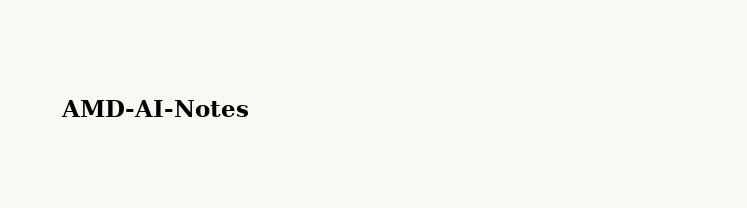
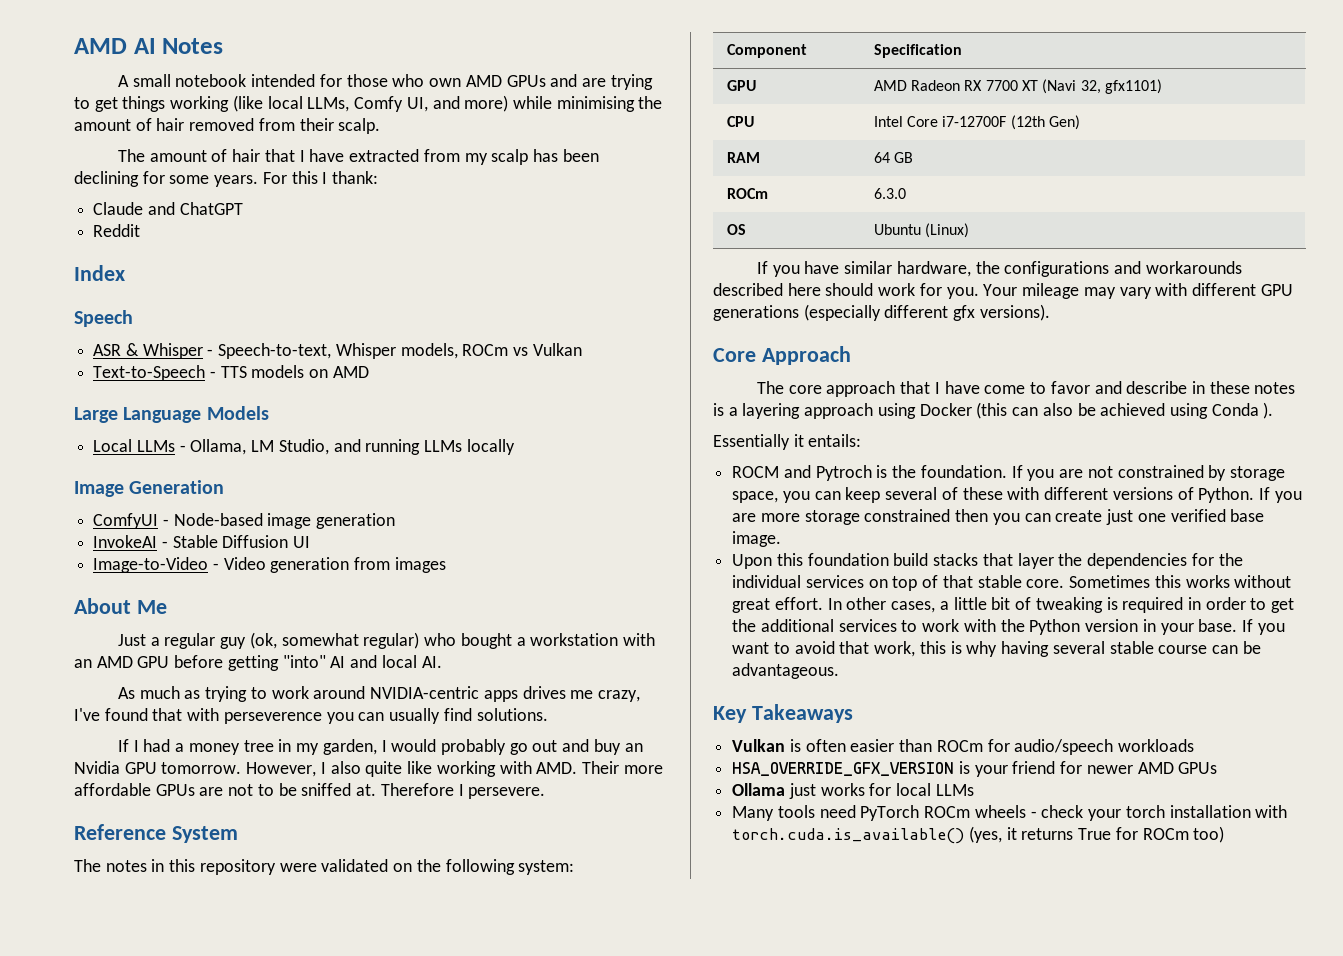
[61,100,249,117] AMD-AI-Notes -> [74,38,224,54] [117,74,653,90] [74,95,663,112] [74,118,381,134] [117,149,599,165] [74,171,379,187] [93,202,243,215] [93,224,141,237] [74,265,125,281] [74,310,133,327] [93,343,582,359] [93,365,369,381] [74,406,269,423] [93,439,515,455] [74,480,225,497] [93,513,396,529] [93,535,311,548] [93,557,446,573] [74,598,167,614] [117,632,655,649] [74,655,442,671] [117,686,640,702] [74,708,548,724] [117,739,643,755] [74,761,663,777] [74,783,546,799] [74,824,238,843] [74,859,575,875] [726,44,807,58] [873,44,962,58] [726,80,756,91] [873,79,1162,94] [726,116,754,127] [873,115,1080,130] [726,152,760,163] [873,152,913,163] [726,188,768,199] [873,188,906,199] [726,224,746,235] [873,223,969,238] [756,261,1242,277] [713,283,1293,299] [713,304,1050,321] [713,346,851,365] [756,381,1296,397] [713,402,1274,419] [713,434,862,450] [732,465,1285,481] [732,487,1302,503] [732,509,1265,525] [732,531,782,547] [732,553,1243,569] [732,575,1292,591] [732,597,1295,613] [732,619,1285,635] [732,641,1261,657] [732,663,840,679] [713,704,853,723] [732,739,1195,755] [732,761,1218,777] [732,783,974,799] [732,805,1288,821] [732,826,1225,844] AMD AI Notes // A small notebook intended for those who own AMD GPUs and are trying to get things working (like local LLMs, Comfy UI, and more) while minimising the amount of hair removed from their scalp. // The amount of hair that I have extracted from my scalp has been declining for some years. For this I thank: // Claude and ChatGPT // Reddit // Index // Speech // ASR & Whisper - Speech-to-text, Whisper models, ROCm vs Vulkan // Text-to-Speech - TTS models on AMD // Large Language Models // Local LLMs - Ollama, LM Studio, and running LLMs locally // Image Generation // ComfyUI - Node-based image generation // InvokeAI - Stable Diffusion UI // Image-to-Video - Video generation from images // About Me // Just a regular guy (ok, somewhat regular) who bought a workstation with an AMD GPU before getting "into" AI and local AI. // As much as trying to work around NVIDIA-centric apps drives me crazy, I've found that with perseverence you can usually find solutions. // If I had a money tree in my garden, I would probably go out and buy an Nvidia GPU tomorrow. However, I also quite like working with AMD. Their more affordable GPUs are not to be sniffed at. Therefore I persevere. // Reference System // The notes in this repository were validated on the following system: // Component | Specification // GPU | AMD Radeon RX 7700 XT (Navi 32, gfx1101) // CPU | Intel Core i7-12700F (12th Gen) // RAM | 64 GB // ROCm | 6.3.0 // OS | Ubuntu (Linux) // If you have similar hardware, the configurations and workarounds described here should work for you. Your mileage may vary with different GPU generations (especially different gfx versions). // Core Approach // The core approach that I have come to favor and describe in these notes is a layering approach using Docker (this can also be achieved using Conda ). // Essentially it entails: // ROCM and Pytroch is the foundation. If you are not constrained by storage space, you can keep several of these with different versions of Python. If you are more storage constrained then you can create just one verified base image. // Upon this foundation build stacks that layer the dependencies for the individual services on top of that stable core. Sometimes this works without great effort. In other cases, a little bit of tweaking is required in order to get the additional services to work with the Python version in your base. If you want to avoid that work, this is why having several stable course can be advantageous. // Key Takeaways // Vulkan is often easier than ROCm for audio/speech workloads // HSA_OVERRIDE_GFX_VERSION is your friend for newer AMD GPUs // Ollama just works for local LLMs // Many tools need PyTorch ROCm wheels - check your torch installation with torch.cuda.is_available() (yes, it returns True for ROCm too)

